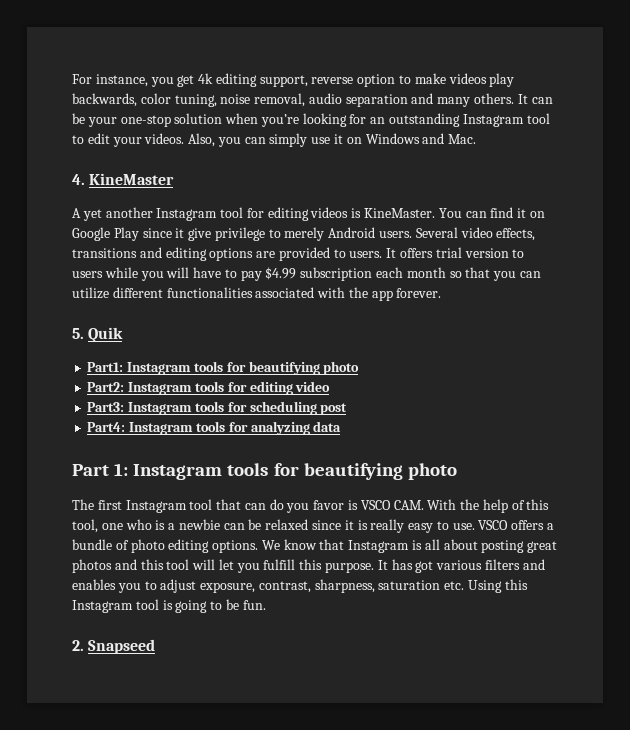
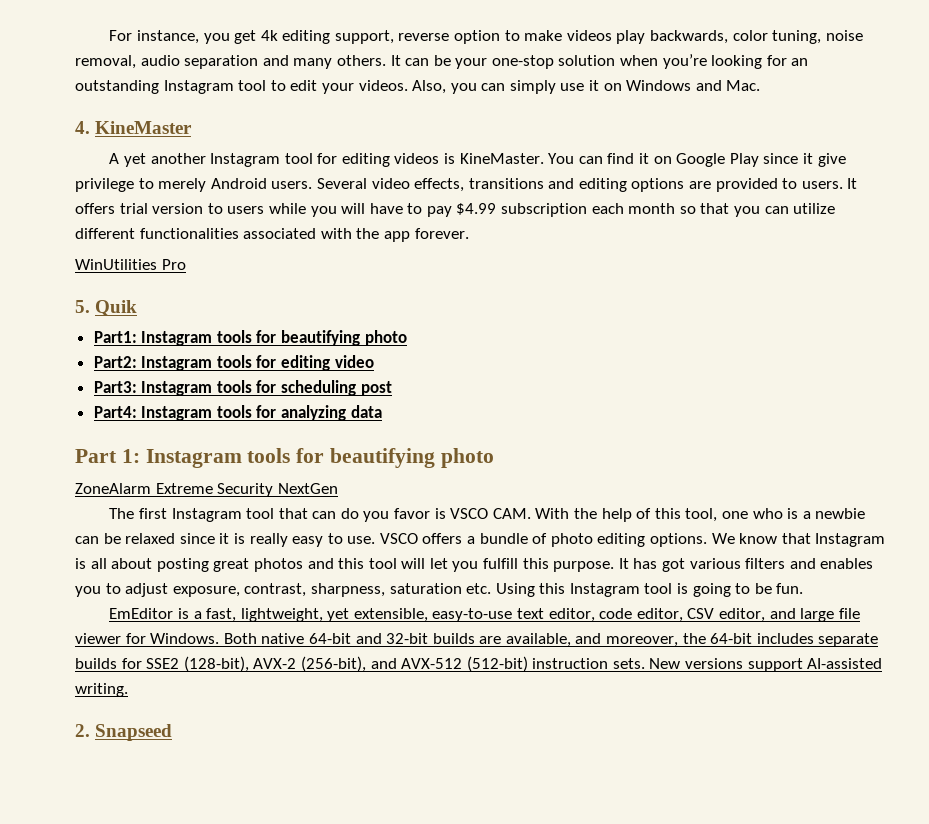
(442, 293) none -> [75,259,186,270] // WinUtilities Pro
(457, 471) none -> [75,483,338,497] // ZoneAlarm Extreme Security NextGen
(266, 605) none -> [109,608,860,622] [75,633,879,647] [75,656,883,672] [75,683,128,697] // EmEditor is a fast, lightweight, yet extensible, easy-to-use text editor, code editor, CSV editor, and large file viewer for Windows. Both native 64-bit and 32-bit builds are available, and moreover, the 64-bit includes separate builds for SSE2 (128-bit), AVX-2 (256-bit), and AVX-512 (512-bit) instruction sets. New versions support AI-assisted writing.

